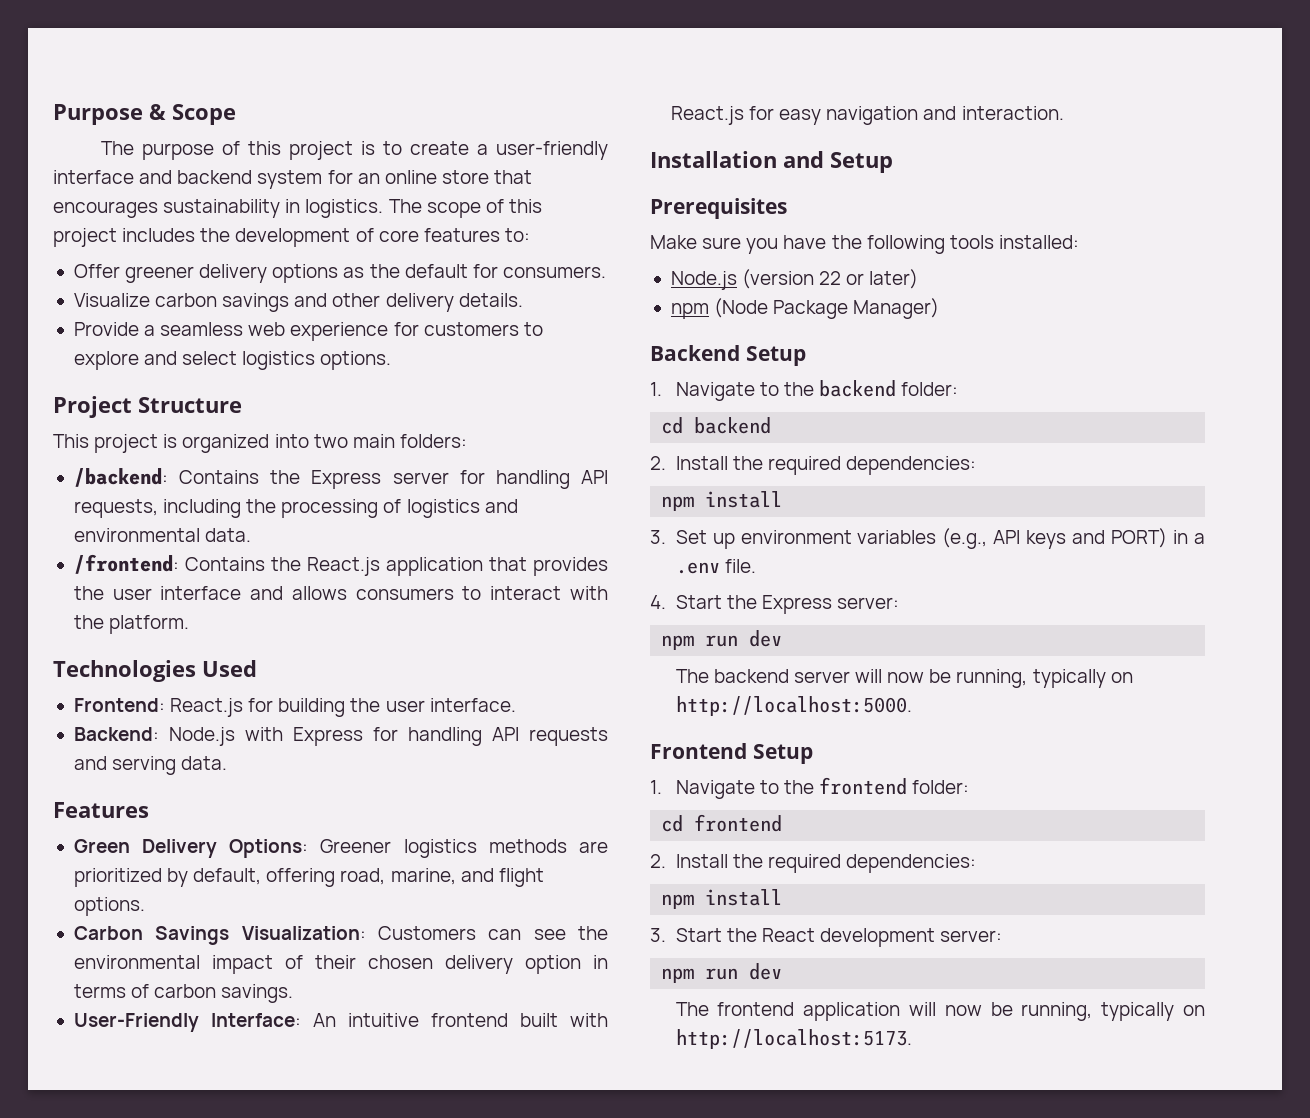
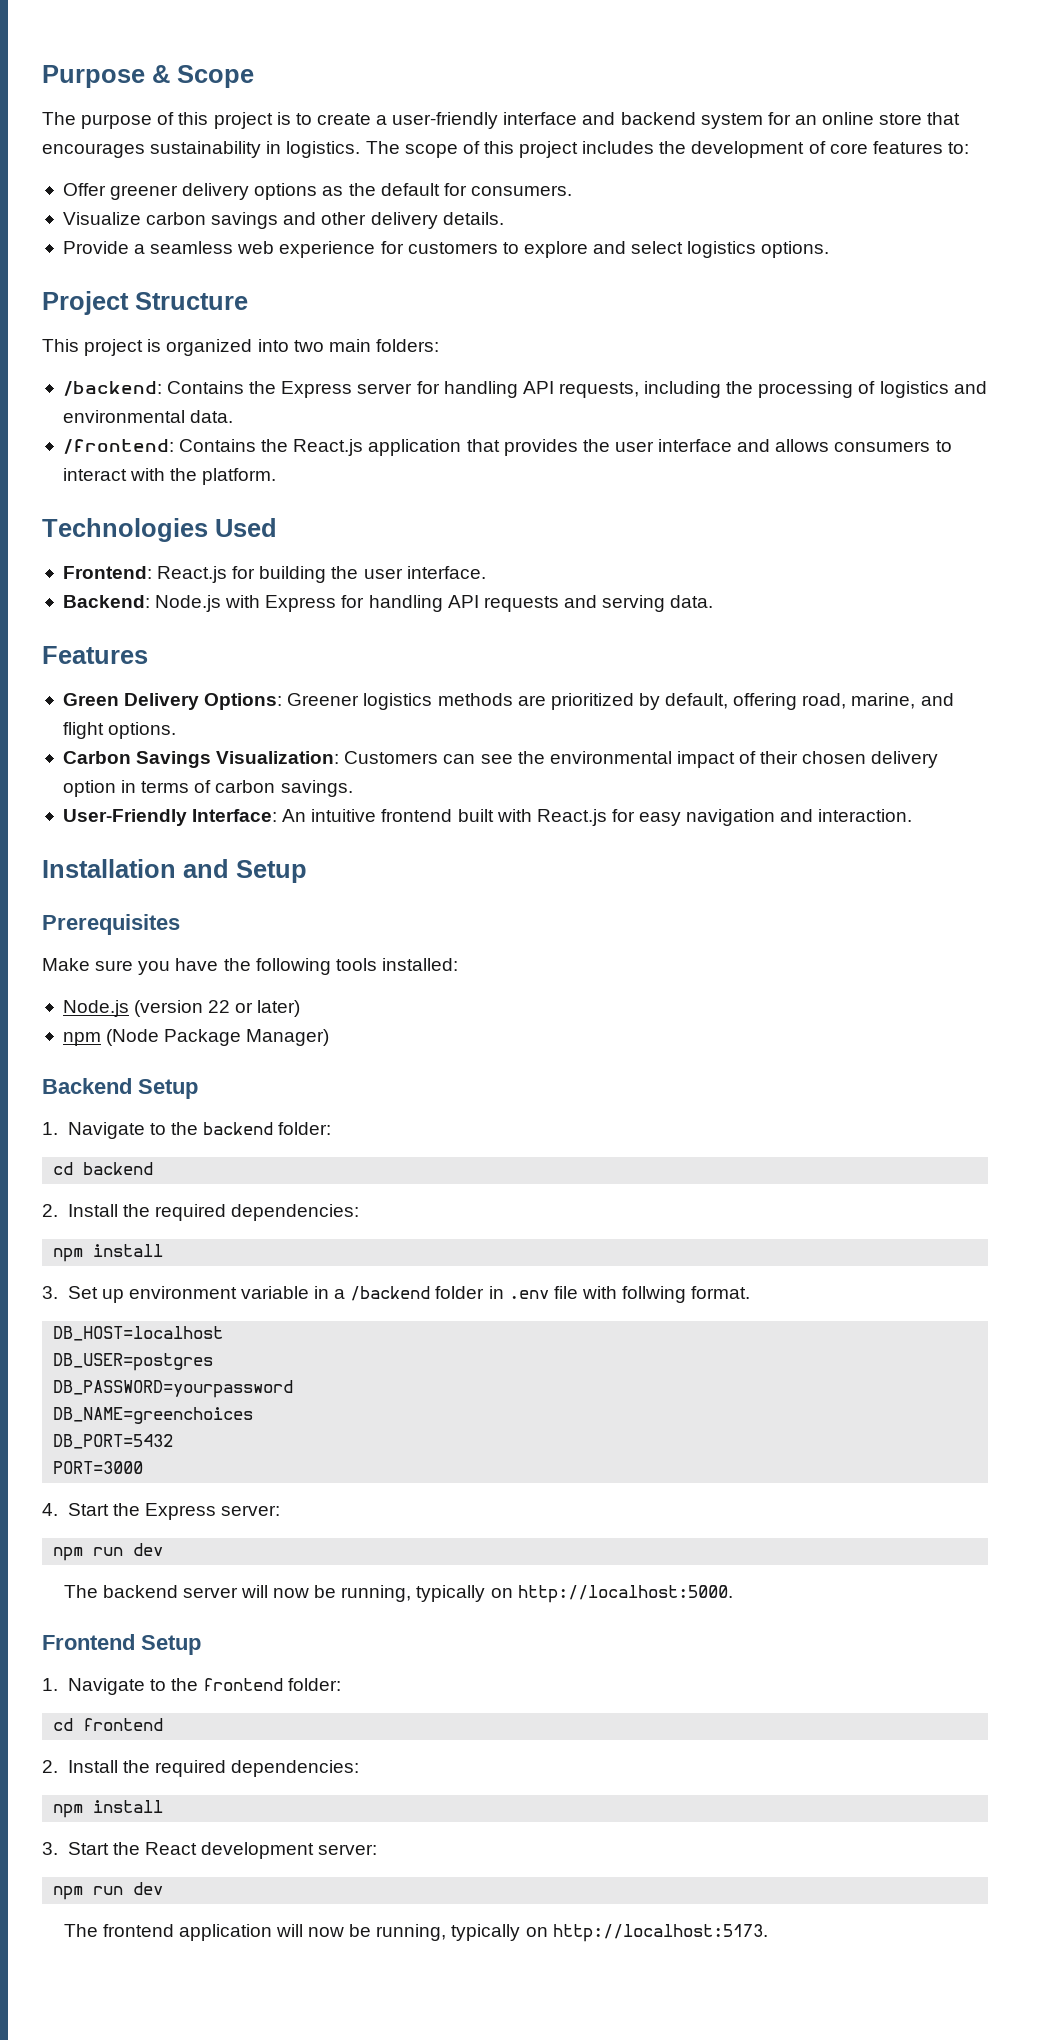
[857,528,1205,549] [675,559,756,574] variables (e.g., API keys and PORT) in a .env file. -> [240,1286,751,1303] [53,1326,224,1341] [53,1353,214,1371] [53,1380,294,1398] [53,1407,254,1424] [53,1434,174,1449] [53,1461,144,1474] variable in a /backend folder in .env file with follwing format. // DB_HOST=localhost // DB_USER=postgres // DB_PASSWORD=yourpassword // DB_NAME=greenchoices // DB_PORT=5432 // PORT=3000

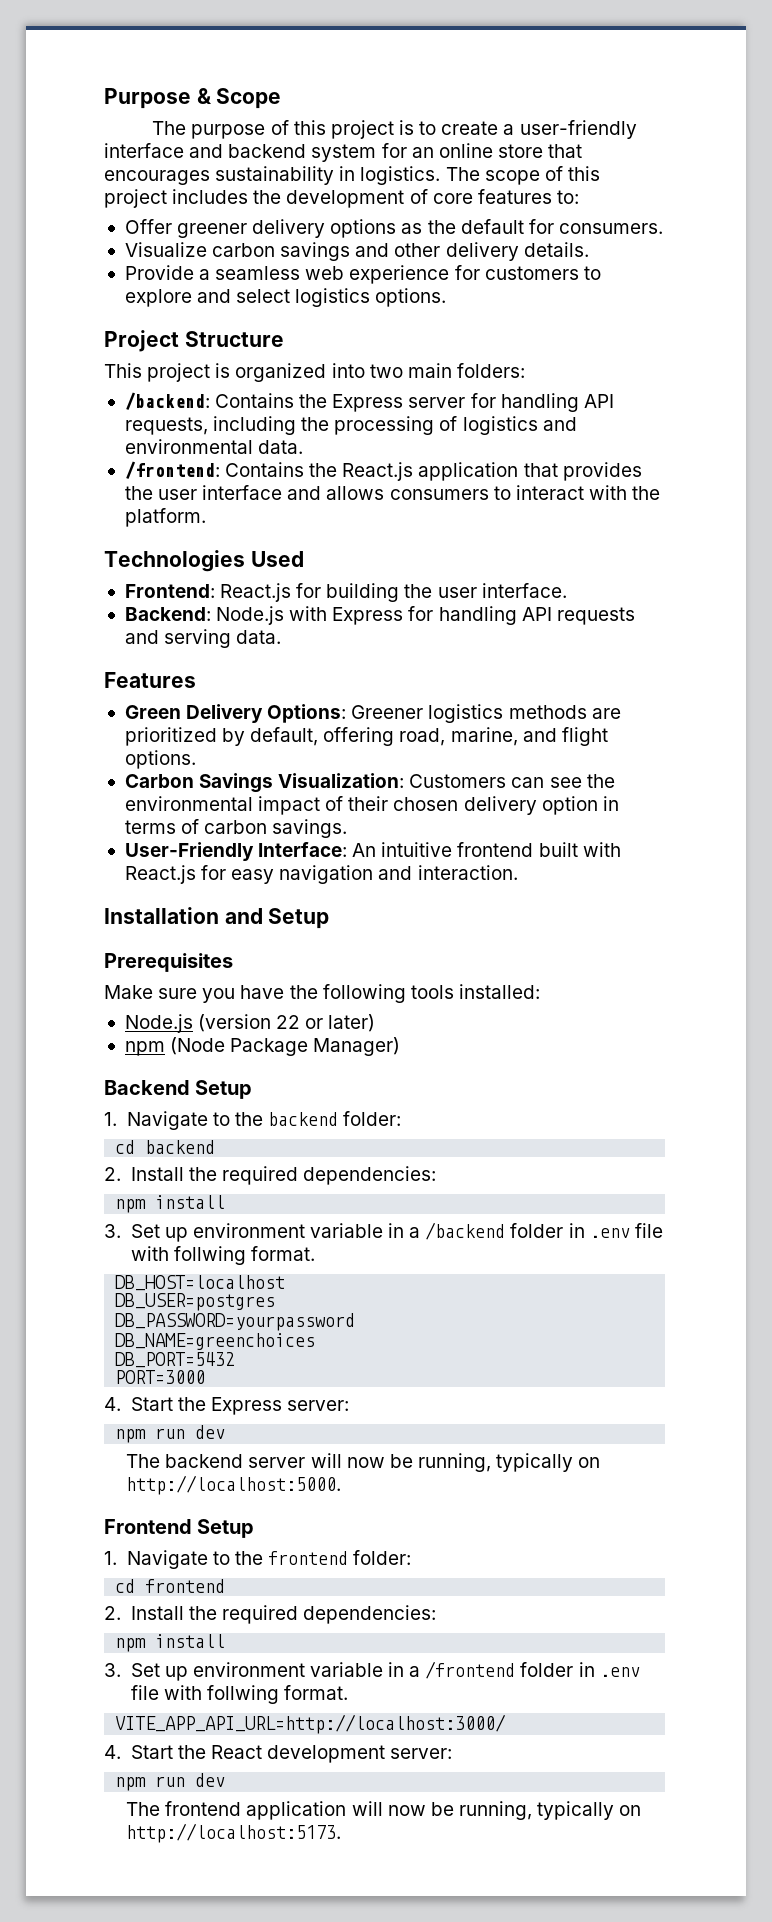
(58, 1848) none -> [130,1661,640,1681] [130,1685,348,1704] [115,1714,507,1734] [104,1745,121,1759] Set up environment variable in a /frontend folder in .env file with follwing format. // VITE_APP_API_URL=http://localhost:3000/ // 4.

